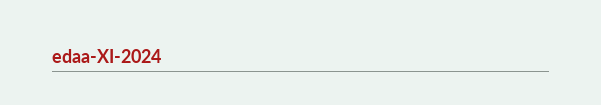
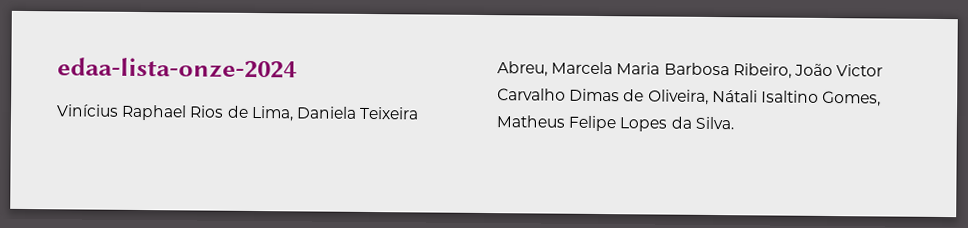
[52,49,161,63] edaa-XI-2024 -> [57,57,297,79] [56,104,420,122] [497,61,884,79] [497,88,882,107] [496,115,734,132] edaa-lista-onze-2024 // Vinícius Raphael Rios de Lima, Daniela Teixeira Abreu, Marcela Maria Barbosa Ribeiro, João Victor Carvalho Dimas de Oliveira, Nátali Isaltino Gomes, Matheus Felipe Lopes da Silva.

